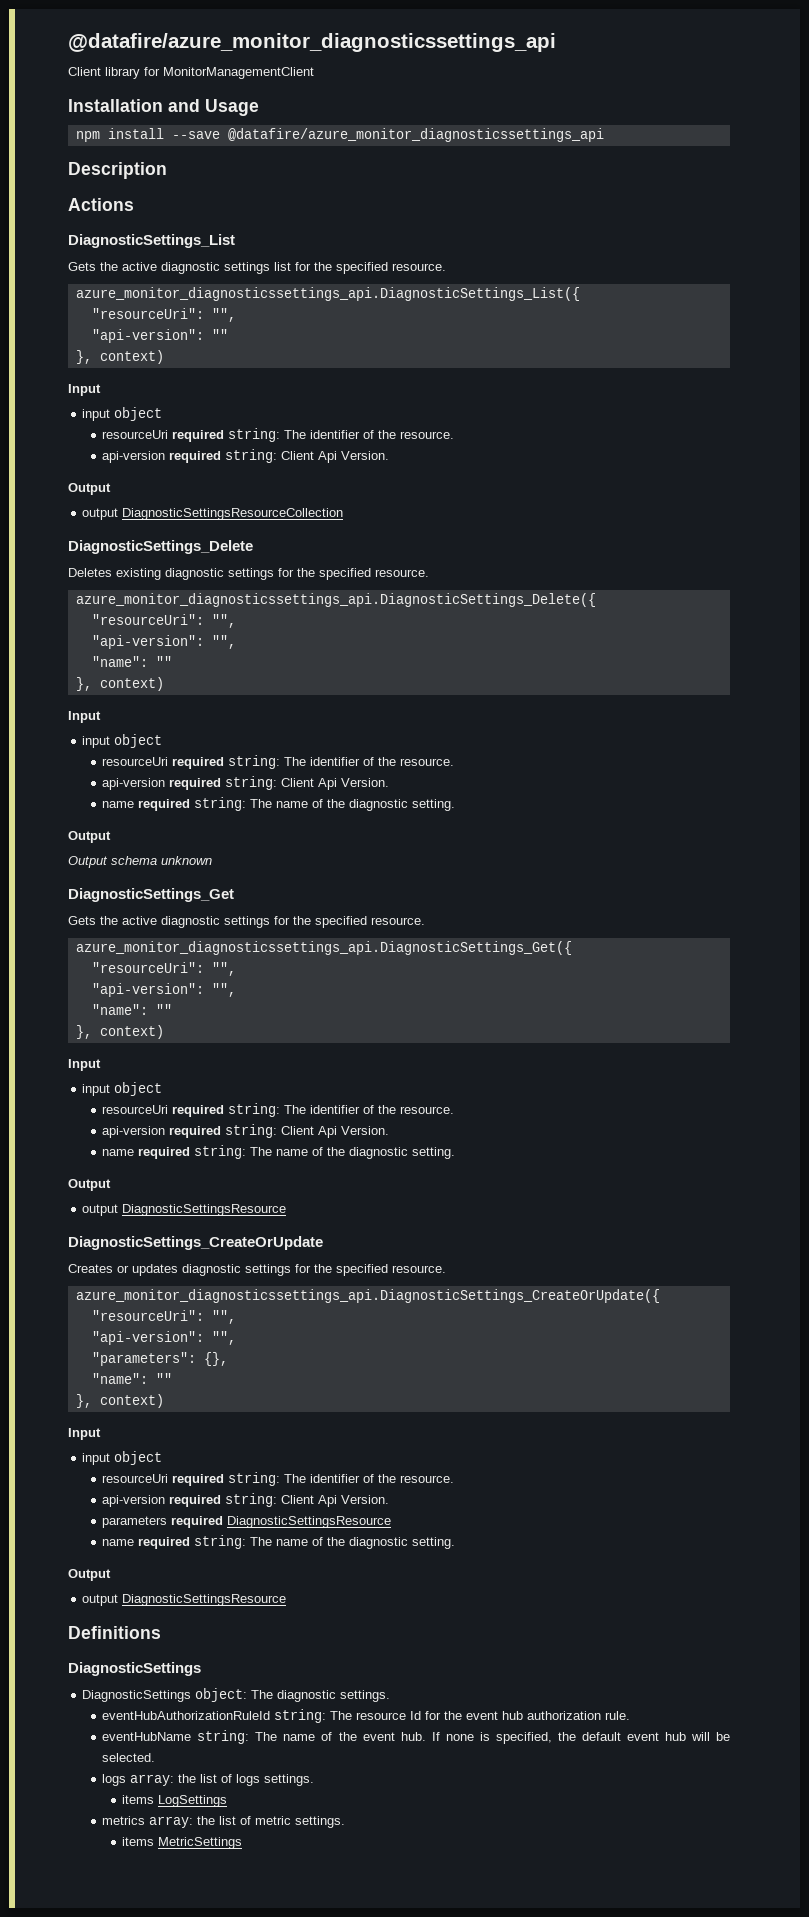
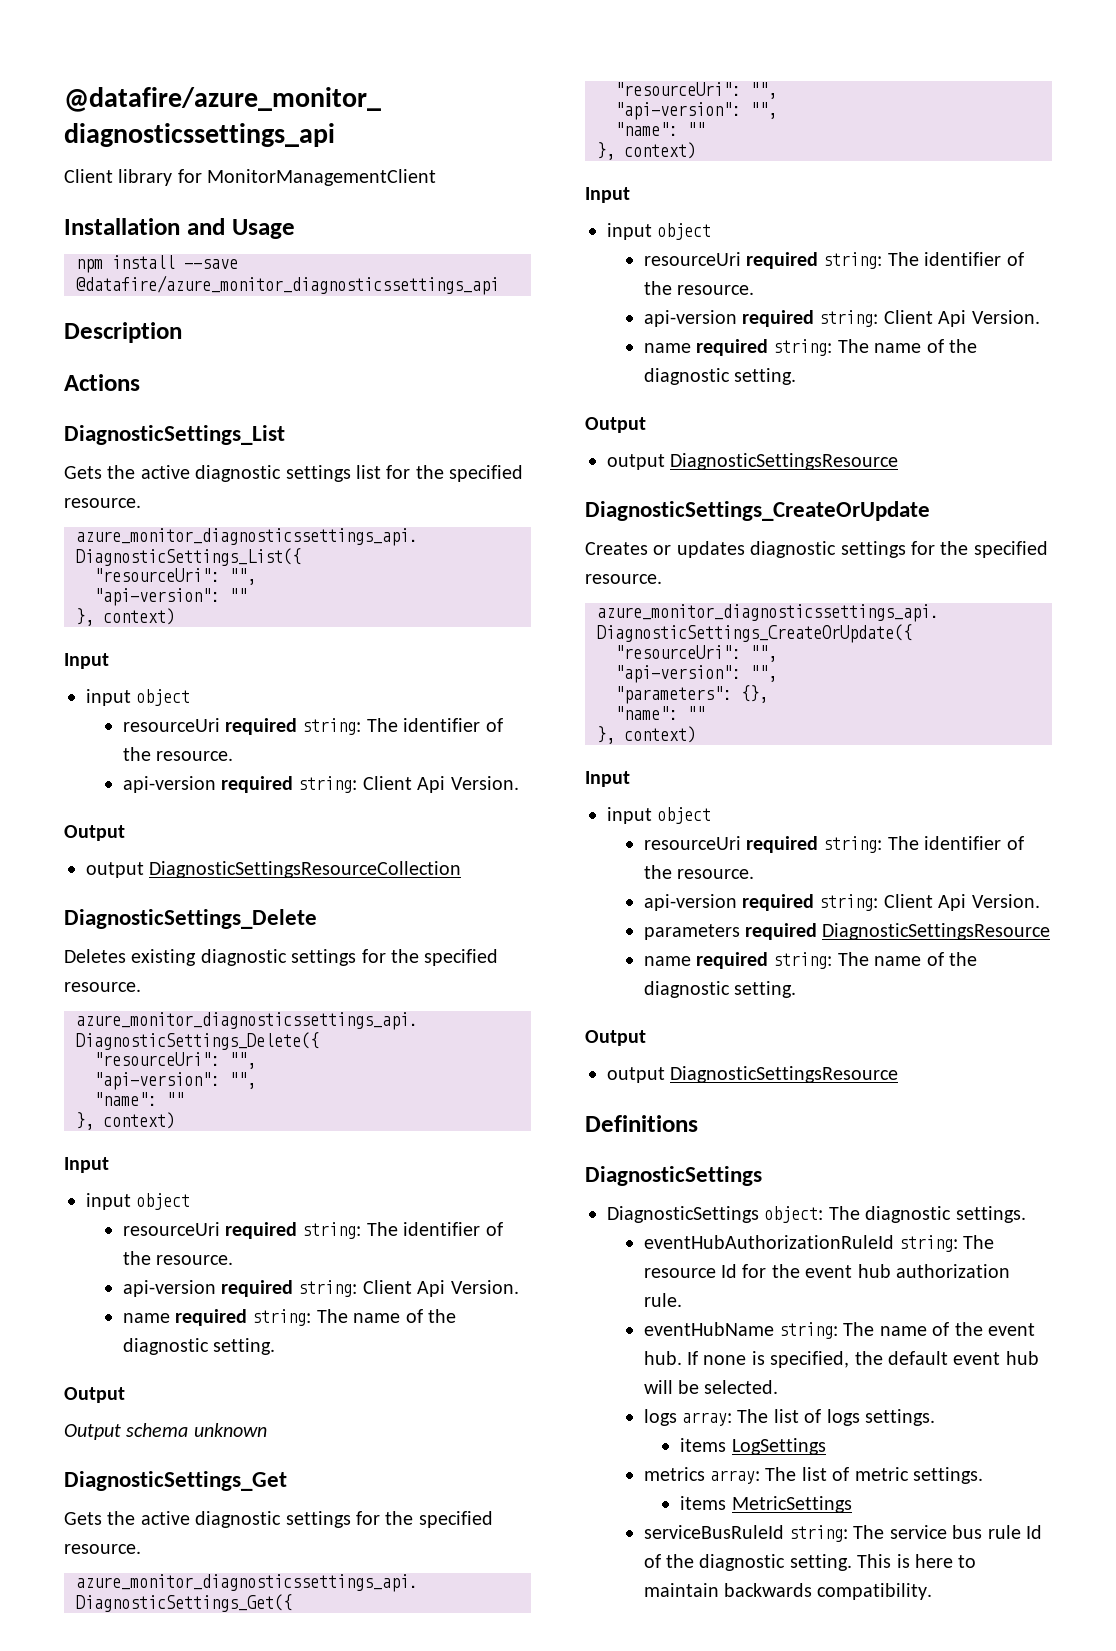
[178,1774,197,1783] the -> [737,1409,769,1423] The
[197,1816,216,1825] the -> [765,1467,797,1481] The
(243, 1843) none -> [643,1525,1042,1542] [643,1554,977,1571] [643,1583,933,1600] // serviceBusRuleId string: The service bus rule Id of the diagnostic setting. This is here to maintain backwards compatibility.

